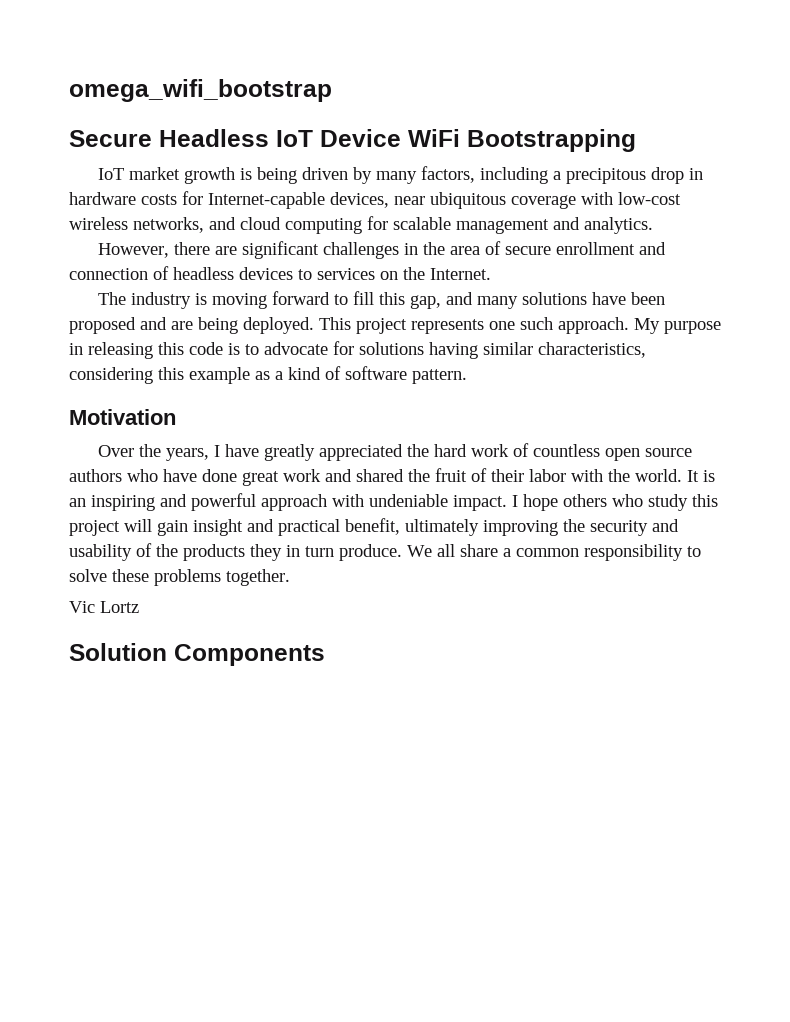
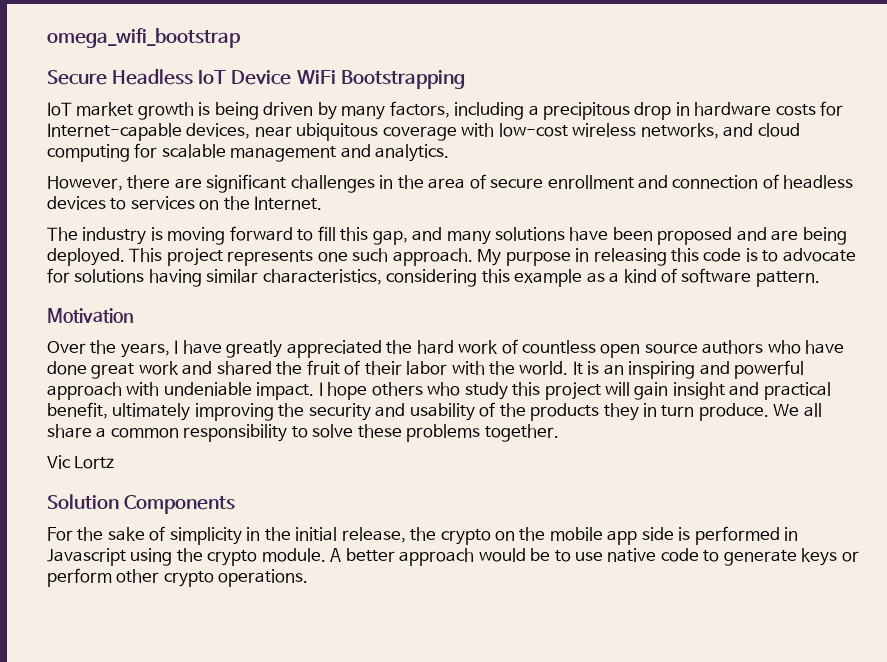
(325, 655) none -> [47,526,799,545] [47,548,859,566] [47,568,309,587] // For the sake of simplicity in the initial release, the crypto on the mobile app side is performed in Javascript using the crypto module. A better approach would be to use native code to generate keys or perform other crypto operations.

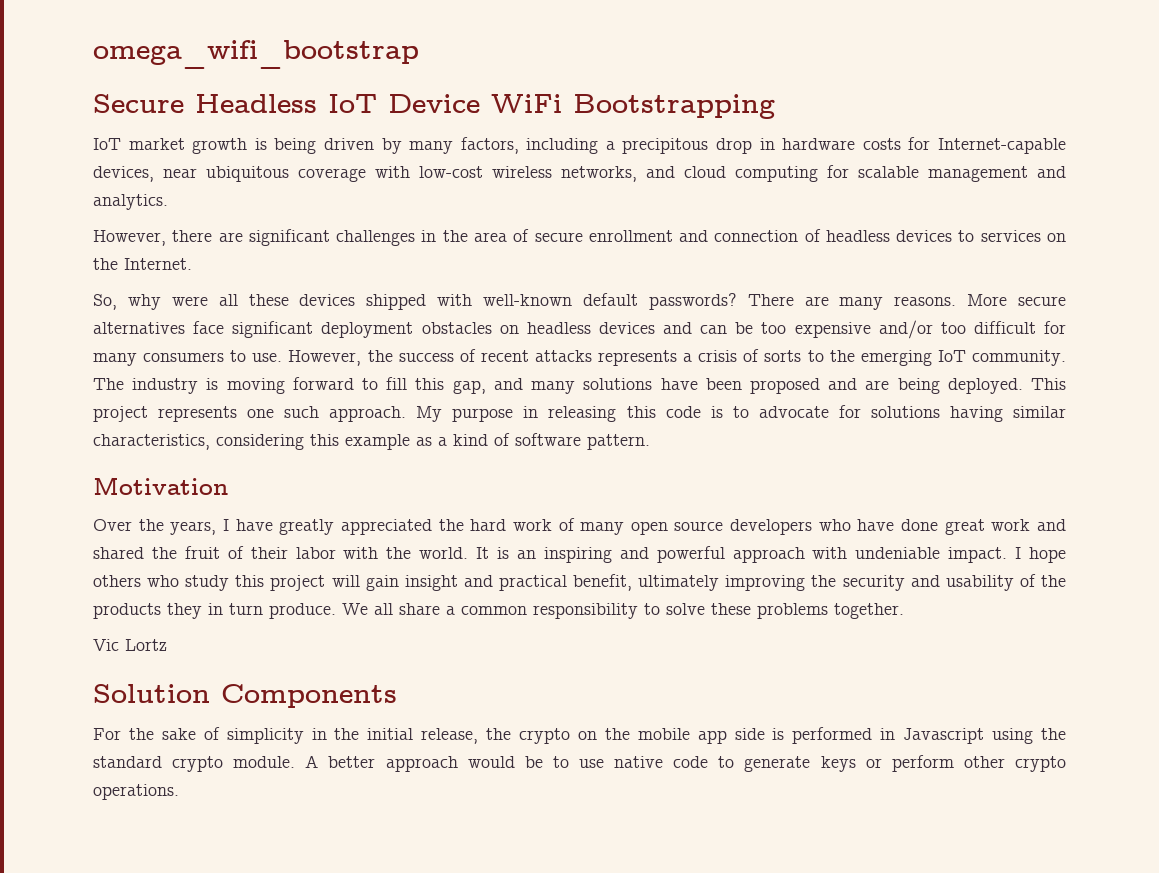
(323, 203) none -> [93,293,1066,310] [93,320,1066,339] [93,349,1066,366] So, why were all these devices shipped with well-known default passwords? There are many reasons. More secure alternatives face significant deployment obstacles on headless devices and can be too expensive and/or too difficult for many consumers to use. However, the success of recent attacks represents a crisis of sorts to the emerging IoT community.
[522,340,597,354] countless -> [580,522,625,535] many
[702,340,764,354] authors -> [730,519,813,535] developers
(203, 555) none -> [93,756,162,768] standard

